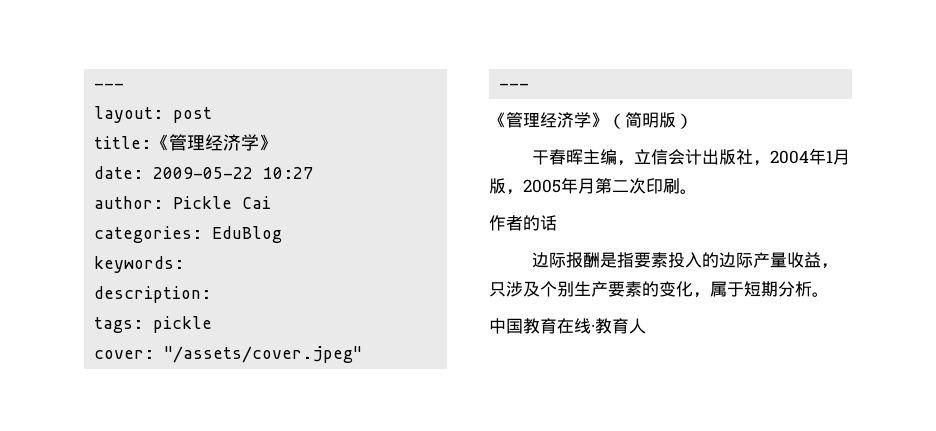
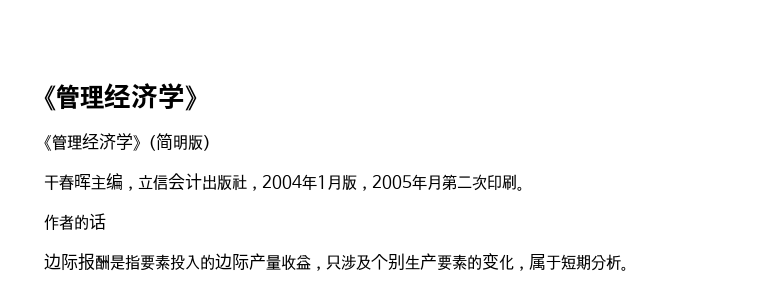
[94,83,125,89] [94,106,213,123] [94,134,278,151] [94,166,314,179] [94,196,272,209] [94,226,283,243] [94,256,185,273] [94,286,212,303] [94,316,213,333] [94,346,363,363] [499,83,530,89] --- // layout: post // title:《管理经济学》 // date: 2009-05-22 10:27 // author: Pickle Cai // categories: EduBlog // keywords: // description: // tags: pickle // cover: "/assets/cover.jpeg" // --- -> [44,83,197,111] 《管理经济学》
[489,318,646,334] // 中国教育在线·教育人 -> (629, 268) none

